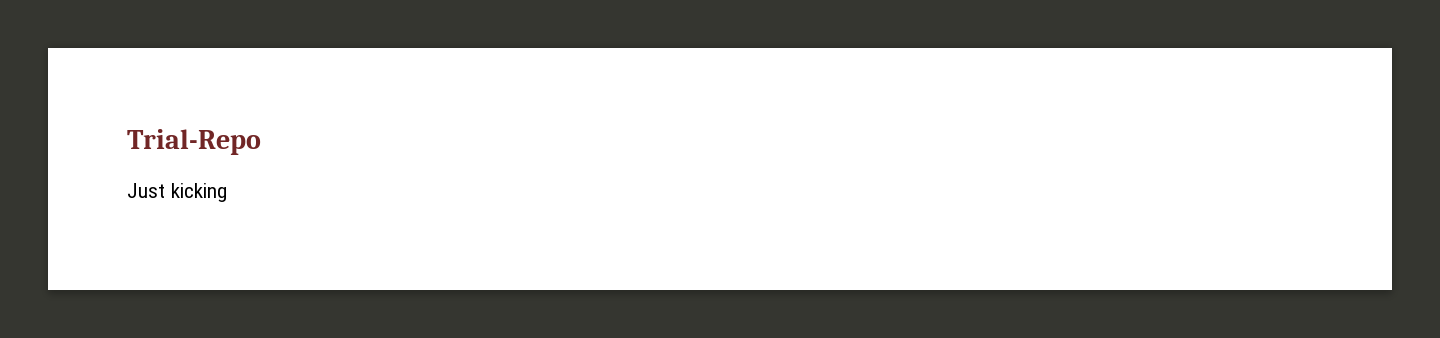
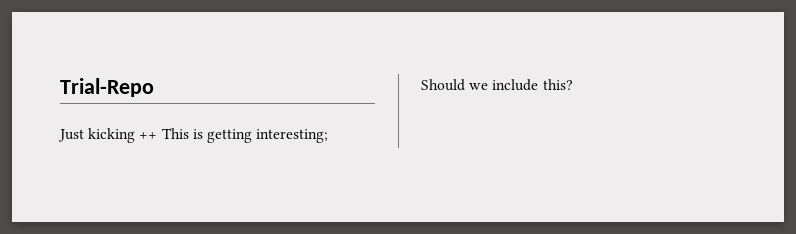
(227, 192) none -> [139,128,329,143] [421,79,573,91] ++ This is getting interesting; Should we include this?

